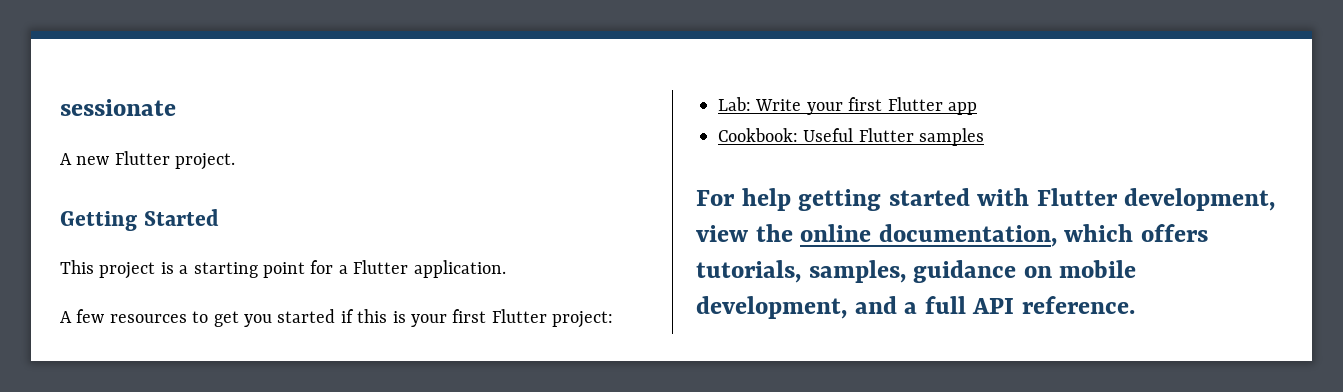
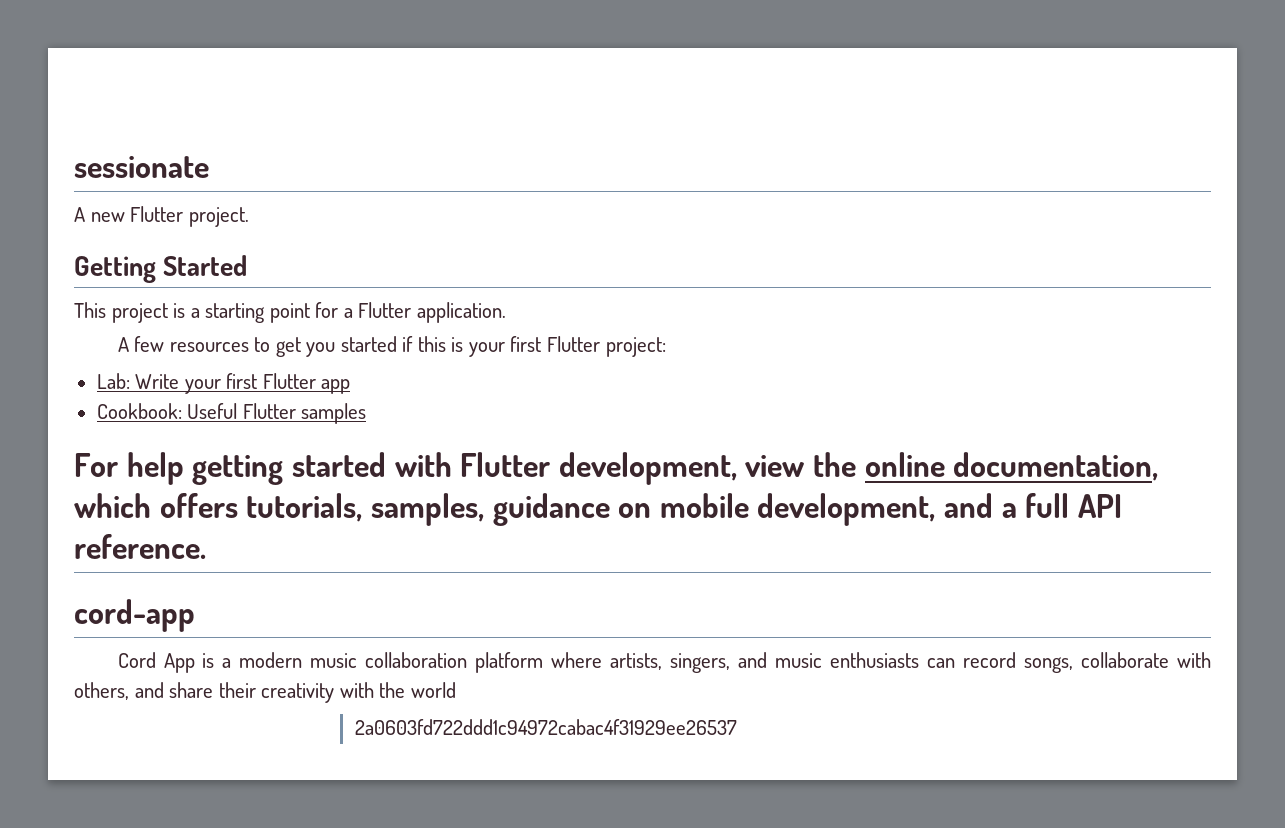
(1135, 305) none -> [74,599,195,632] [117,652,1211,673] [74,682,456,703] [354,719,737,735] // cord-app // Cord App is a modern music collaboration platform where artists, singers, and music enthusiasts can record songs, collaborate with others, and share their creativity with the world // 2a0603fd722ddd1c94972cabac4f31929ee26537

